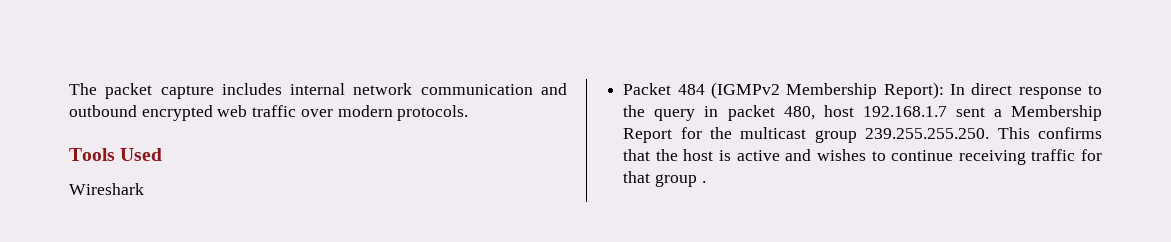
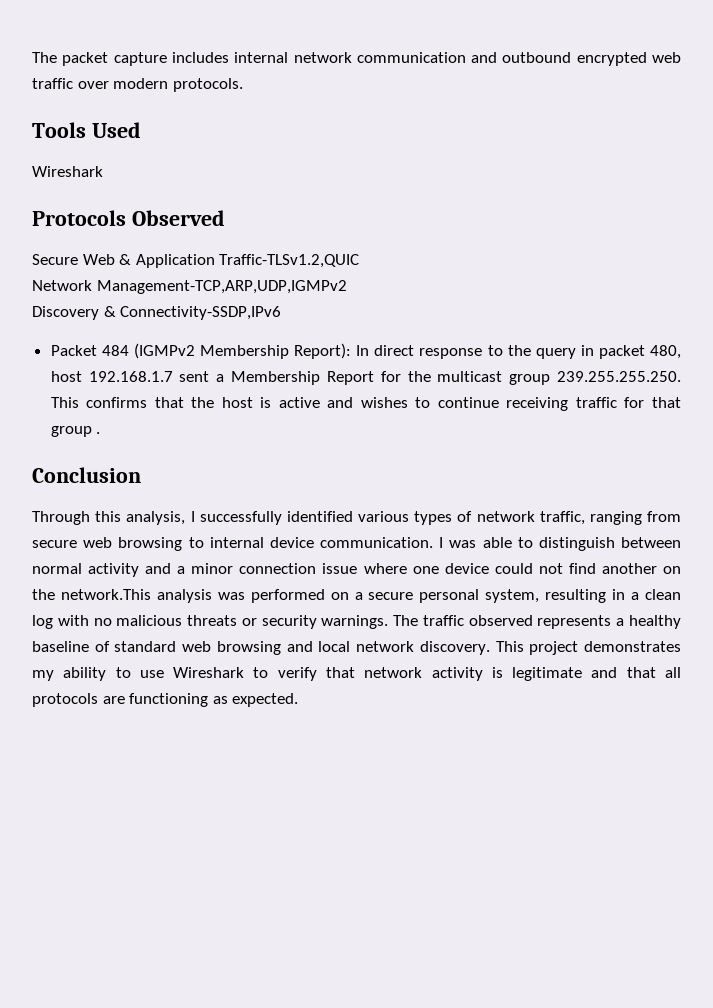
(144, 189) none -> [32,210,225,226] [32,254,360,268] [32,280,347,294] [32,306,282,320] // Protocols Observed // Secure Web & Application Traffic-TLSv1.2,QUIC // Network Management-TCP,ARP,UDP,IGMPv2 // Discovery & Connectivity-SSDP,IPv6
(706, 182) none -> [32,467,141,483] [32,511,681,525] [32,537,681,551] [32,563,681,577] [32,589,681,603] [32,615,681,629] [32,641,682,655] [32,667,682,681] [32,693,299,707] // Conclusion // Through this analysis, I successfully identified various types of network traffic, ranging from secure web browsing to internal device communication. I was able to distinguish between normal activity and a minor connection issue where one device could not find another on the network.This analysis was performed on a secure personal system, resulting in a clean log with no malicious threats or security warnings. The traffic observed represents a healthy baseline of standard web browsing and local network discovery. This project demonstrates my ability to use Wireshark to verify that network activity is legitimate and that all protocols are functioning as expected.

